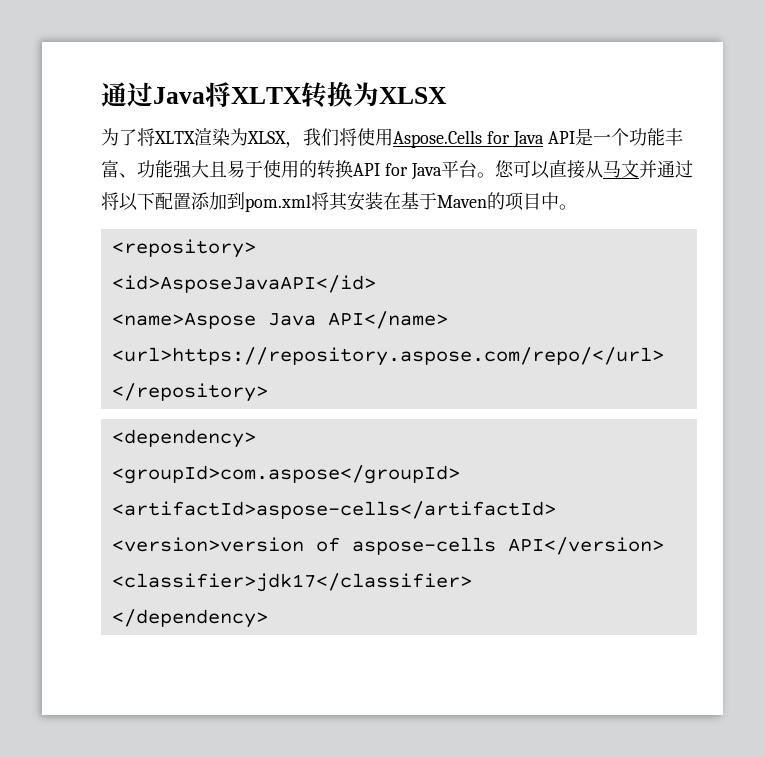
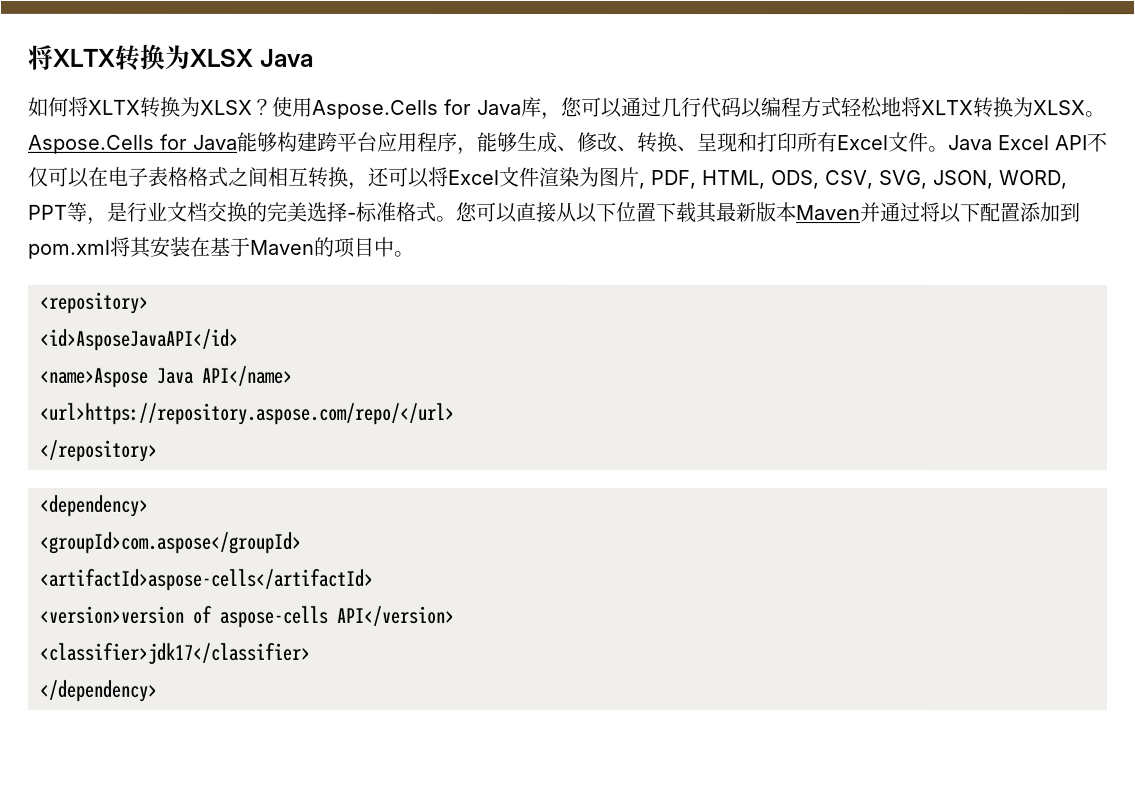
[101,81,447,108] [101,128,683,148] [101,160,639,180] 通过Java将XLTX转换为XLSX // 为了将XLTX渲染为XLSX，我们将使用Aspose.Cells for Java API是一个功能丰富、功能强大且易于使用的转换API for Java平台。您可以直接从马文 -> [28,43,314,71] [28,96,1106,120] [28,131,1108,155] [28,166,1068,190] [28,201,861,225] 将XLTX转换为XLSX Java // 如何将XLTX转换为XLSX？使用Aspose.Cells for Java库，您可以通过几行代码以编程方式轻松地将XLTX转换为XLSX。Aspose.Cells for Java能够构建跨平台应用程序，能够生成、修改、转换、呈现和打印所有Excel文件。Java Excel API不仅可以在电子表格格式之间相互转换，还可以将Excel文件渲染为图片, PDF, HTML, ODS, CSV, SVG, JSON, WORD, PPT等，是行业文档交换的完美选择-标准格式。您可以直接从以下位置下载其最新版本Maven

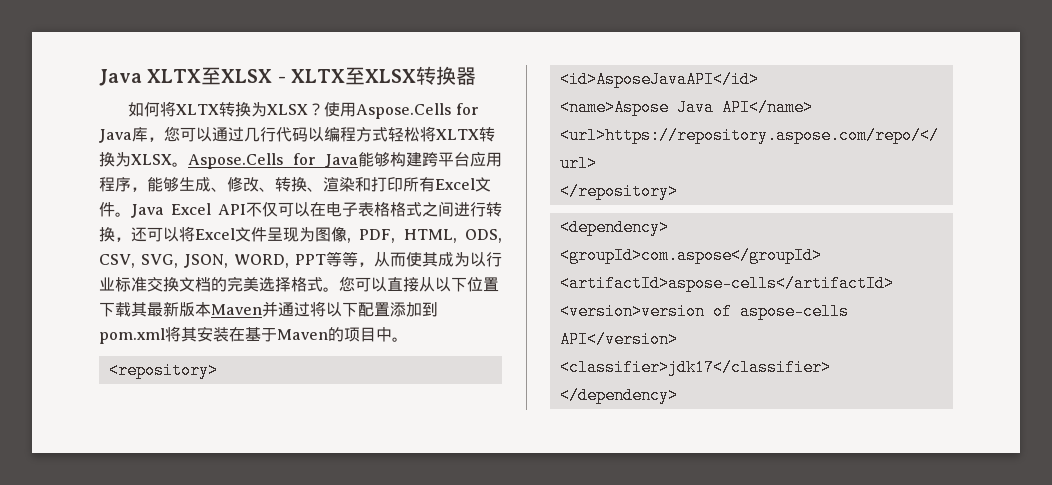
[28,43,314,71] 将XLTX转换为XLSX Java -> [99,66,476,86] Java XLTX至XLSX - XLTX至XLSX转换器
[881,97,902,117] 地 -> (420, 134) none
[697,133,738,153] 呈现 -> [323,177,355,192] 渲染
[268,166,309,187] 相互 -> [454,202,486,217] 进行
[539,166,640,188] 渲染为图片 -> [267,227,347,242] 呈现为图像
[87,201,248,225] ，是行业文档交换 -> [342,251,502,267] [99,277,211,292] 等，从而使其成为以行业标准交换文档
[347,201,397,222] -标准 -> (291, 284) none

